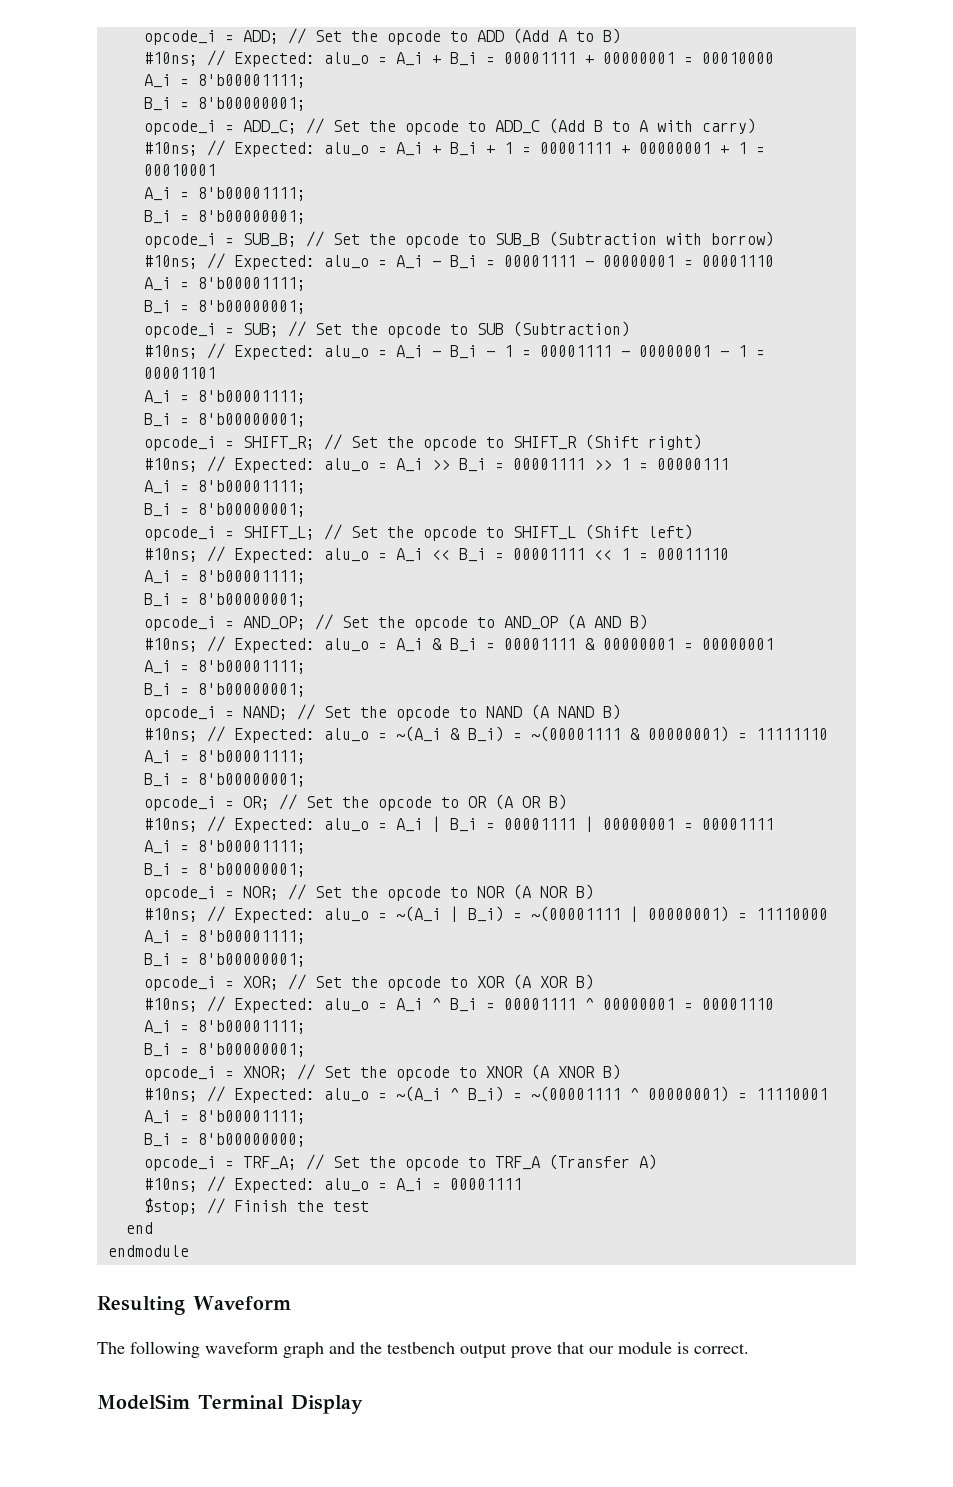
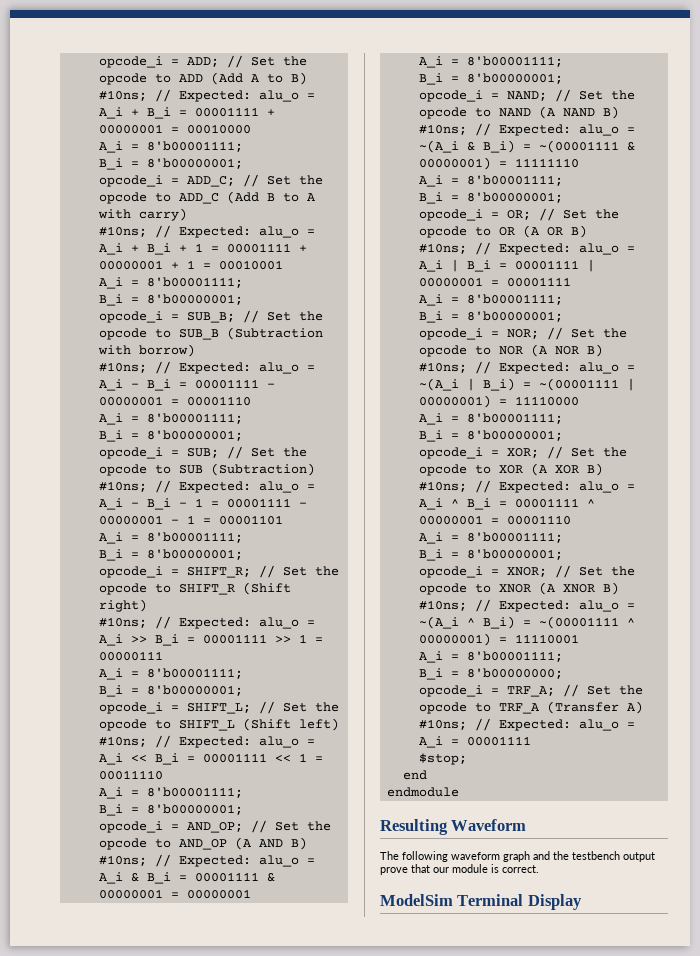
[206,1198,369,1214] // Finish the test -> (467, 759) none

